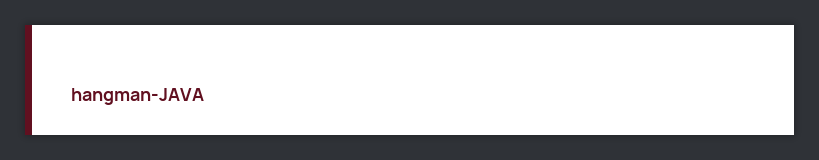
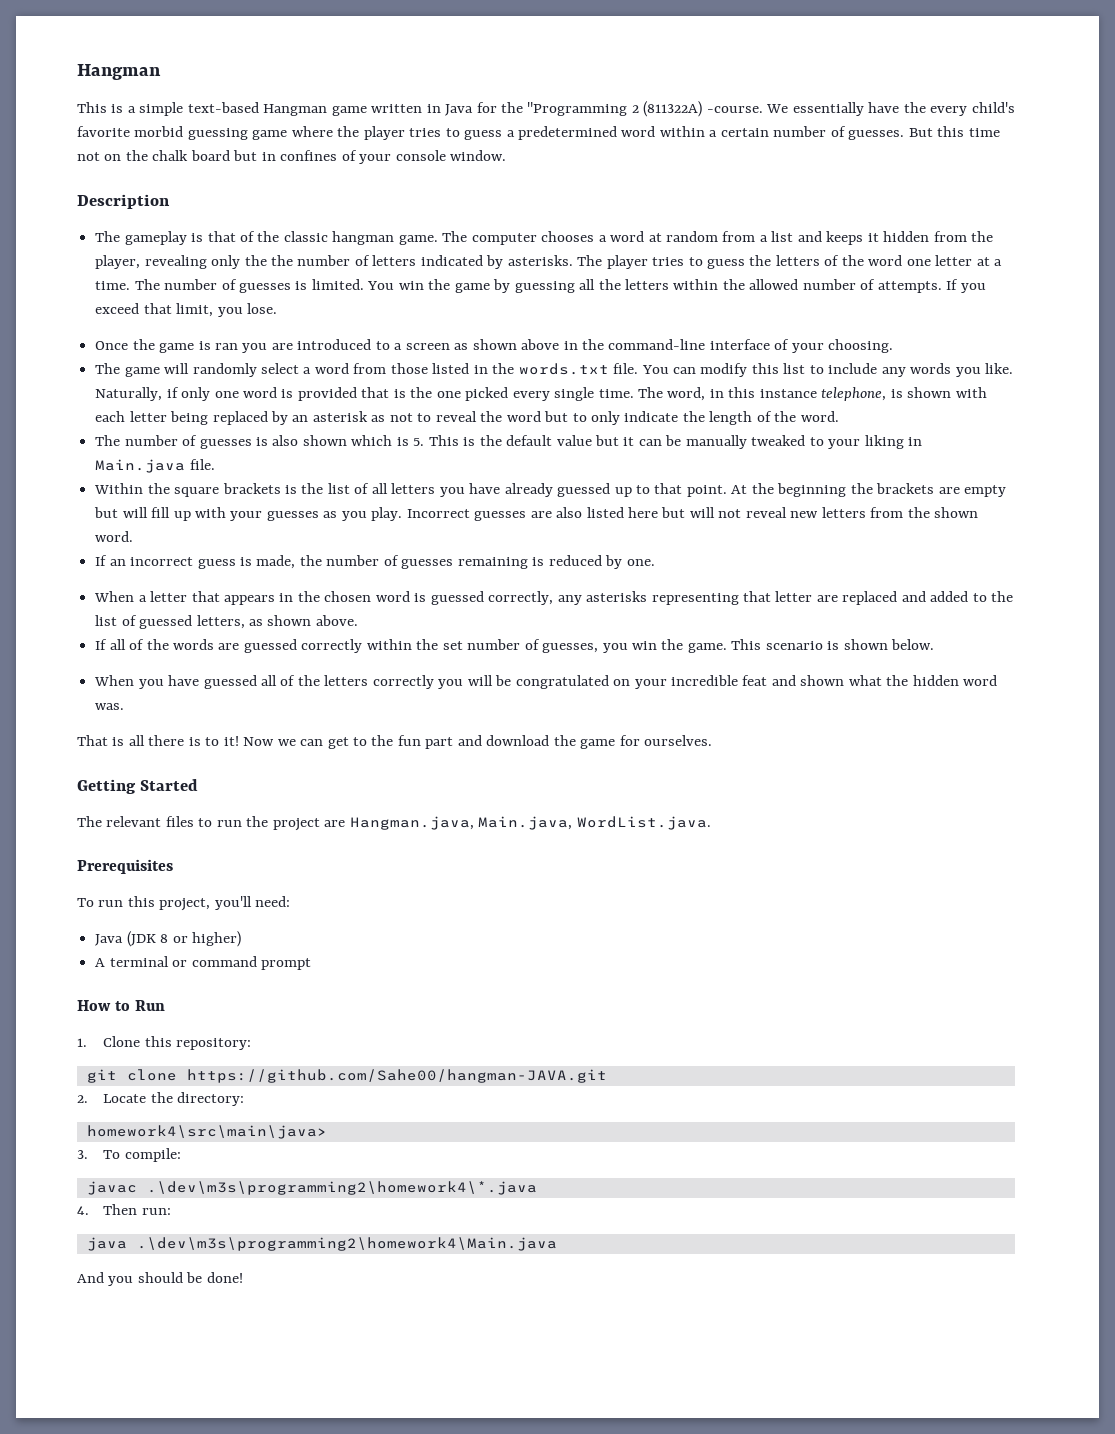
[71,88,204,105] hangman-JAVA -> [77,64,161,80] [77,101,1015,117] [77,126,1000,140] [77,150,507,164] [77,194,170,209] [95,231,994,245] [95,255,1003,269] [95,279,986,293] [95,303,277,317] [95,339,894,353] [95,363,1014,377] [95,387,987,401] [95,411,839,425] [95,435,923,449] [95,459,215,473] [94,483,1007,497] [94,507,979,521] [95,531,134,542] [95,555,655,569] [94,591,1014,605] [95,615,358,629] [95,639,935,653] [94,675,998,689] [95,703,125,710] [77,735,713,749] [77,779,199,794] [77,816,711,831] [77,859,173,874] [77,896,291,911] [95,931,241,947] [95,956,311,970] [77,1000,165,1011] [77,1036,252,1050] [86,1069,607,1083] [77,1092,245,1106] [86,1125,327,1139] [77,1148,181,1162] [86,1181,537,1195] [77,1204,171,1215] [86,1237,557,1251] [77,1272,243,1286] Hangman // This is a simple text-based Hangman game written in Java for the "Programming 2 (811322A) -course. We essentially have the every child's favorite morbid guessing game where the player tries to guess a predetermined word within a certain number of guesses. But this time not on the chalk board but in confines of your console window. // Description // The gameplay is that of the classic hangman game. The computer chooses a word at random from a list and keeps it hidden from the player, revealing only the the number of letters indicated by asterisks. The player tries to guess the letters of the word one letter at a time. The number of guesses is limited. You win the game by guessing all the letters within the allowed number of attempts. If you exceed that limit, you lose. // Once the game is ran you are introduced to a screen as shown above in the command-line interface of your choosing. // The game will randomly select a word from those listed in the words.txt file. You can modify this list to include any words you like. Naturally, if only one word is provided that is the one picked every single time. The word, in this instance telephone, is shown with each letter being replaced by an asterisk as not to reveal the word but to only indicate the length of the word. // The number of guesses is also shown which is 5. This is the default value but it can be manually tweaked to your liking in Main.java file. // Within the square brackets is the list of all letters you have already guessed up to that point. At the beginning the brackets are empty but will fill up with your guesses as you play. Incorrect guesses are also listed here but will not reveal new letters from the shown word. // If an incorrect guess is made, the number of guesses remaining is reduced by one. // When a letter that appears in the chosen word is guessed correctly, any asterisks representing that letter are replaced and added to the list of guessed letters, as shown above. // If all of the words are guessed correctly within the set number of guesses, you win the game. This scenario is shown below. // When you have guessed all of the letters correctly you will be congratulated on your incredible feat and shown what the hidden word was. // That is all there is to it! Now we can get to the fun part and download the game for ourselves. // Getting Started // The relevant files to run the project are Hangman.java, Main.java, WordList.java. // Prerequisites // To run this project, you'll need: // Java (JDK 8 or higher) // A terminal or command prompt // How to Run // 1. Clone this repository: // git clone https://github.com/Sahe00/hangman-JAVA.git // 2. Locate the directory: // homework4\src\main\java> // 3. To compile: // javac .\dev\m3s\programming2\homework4\*.java // 4. Then run: // java .\dev\m3s\programming2\homework4\Main.java // And you should be done!

